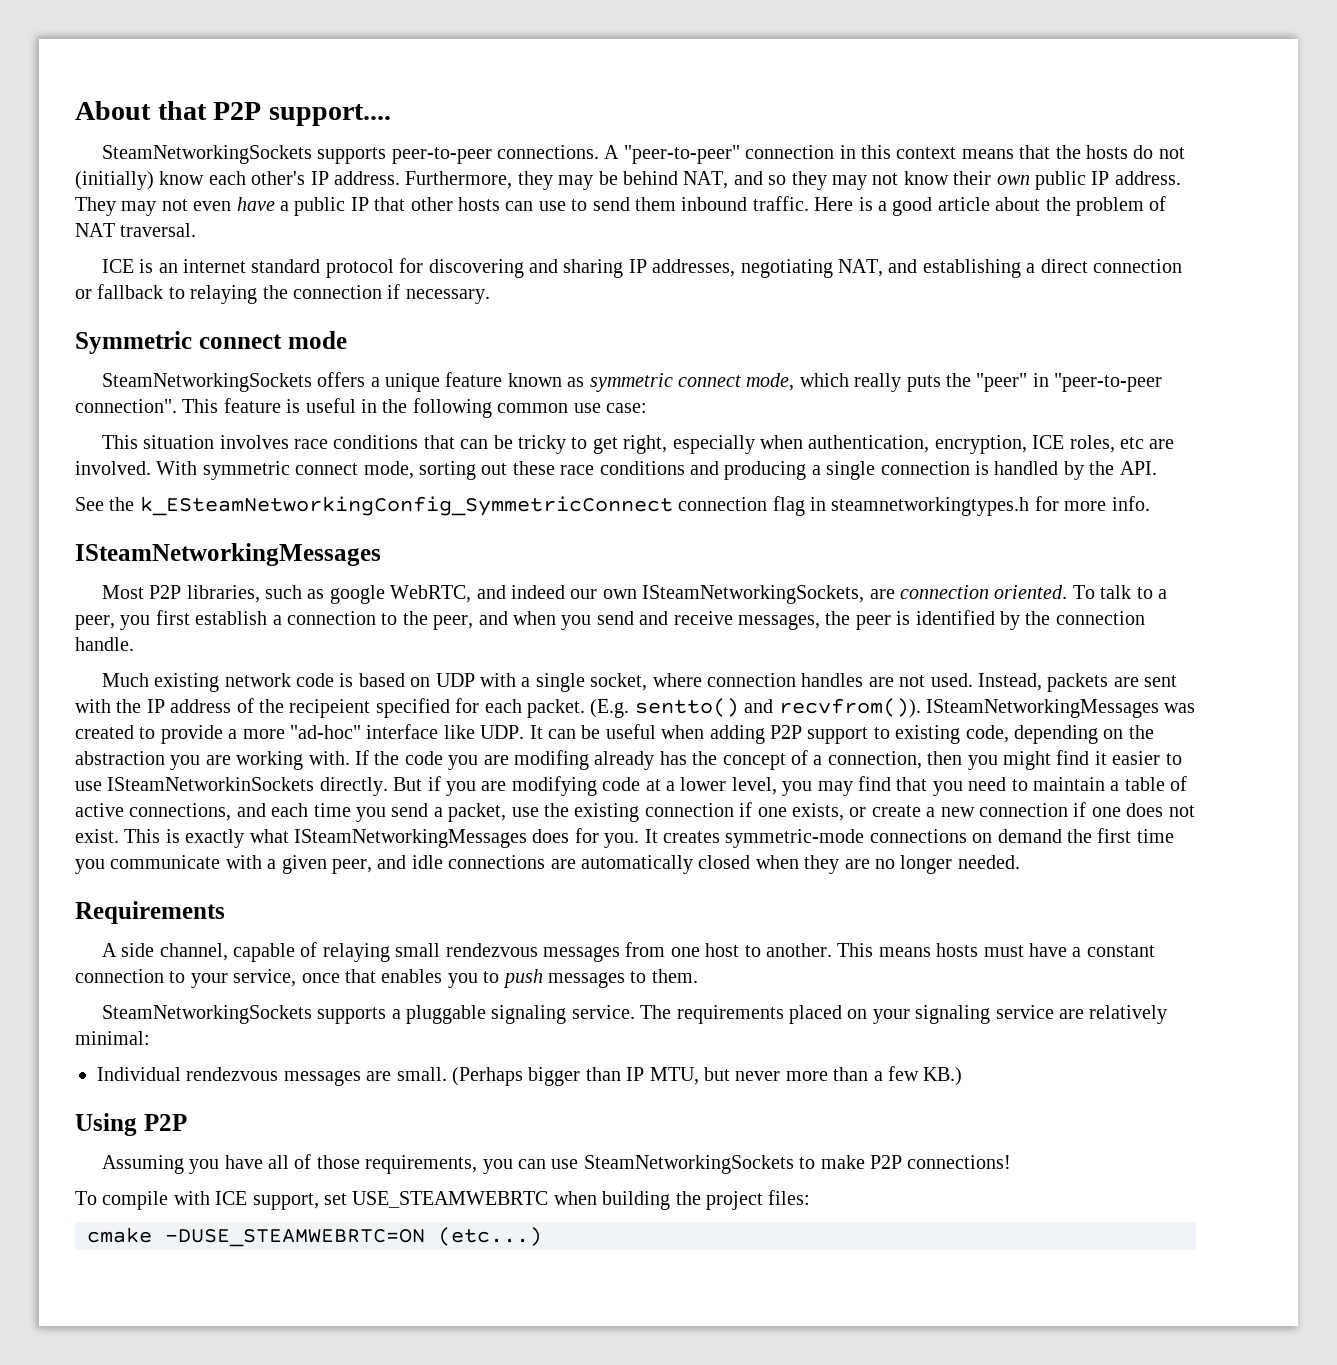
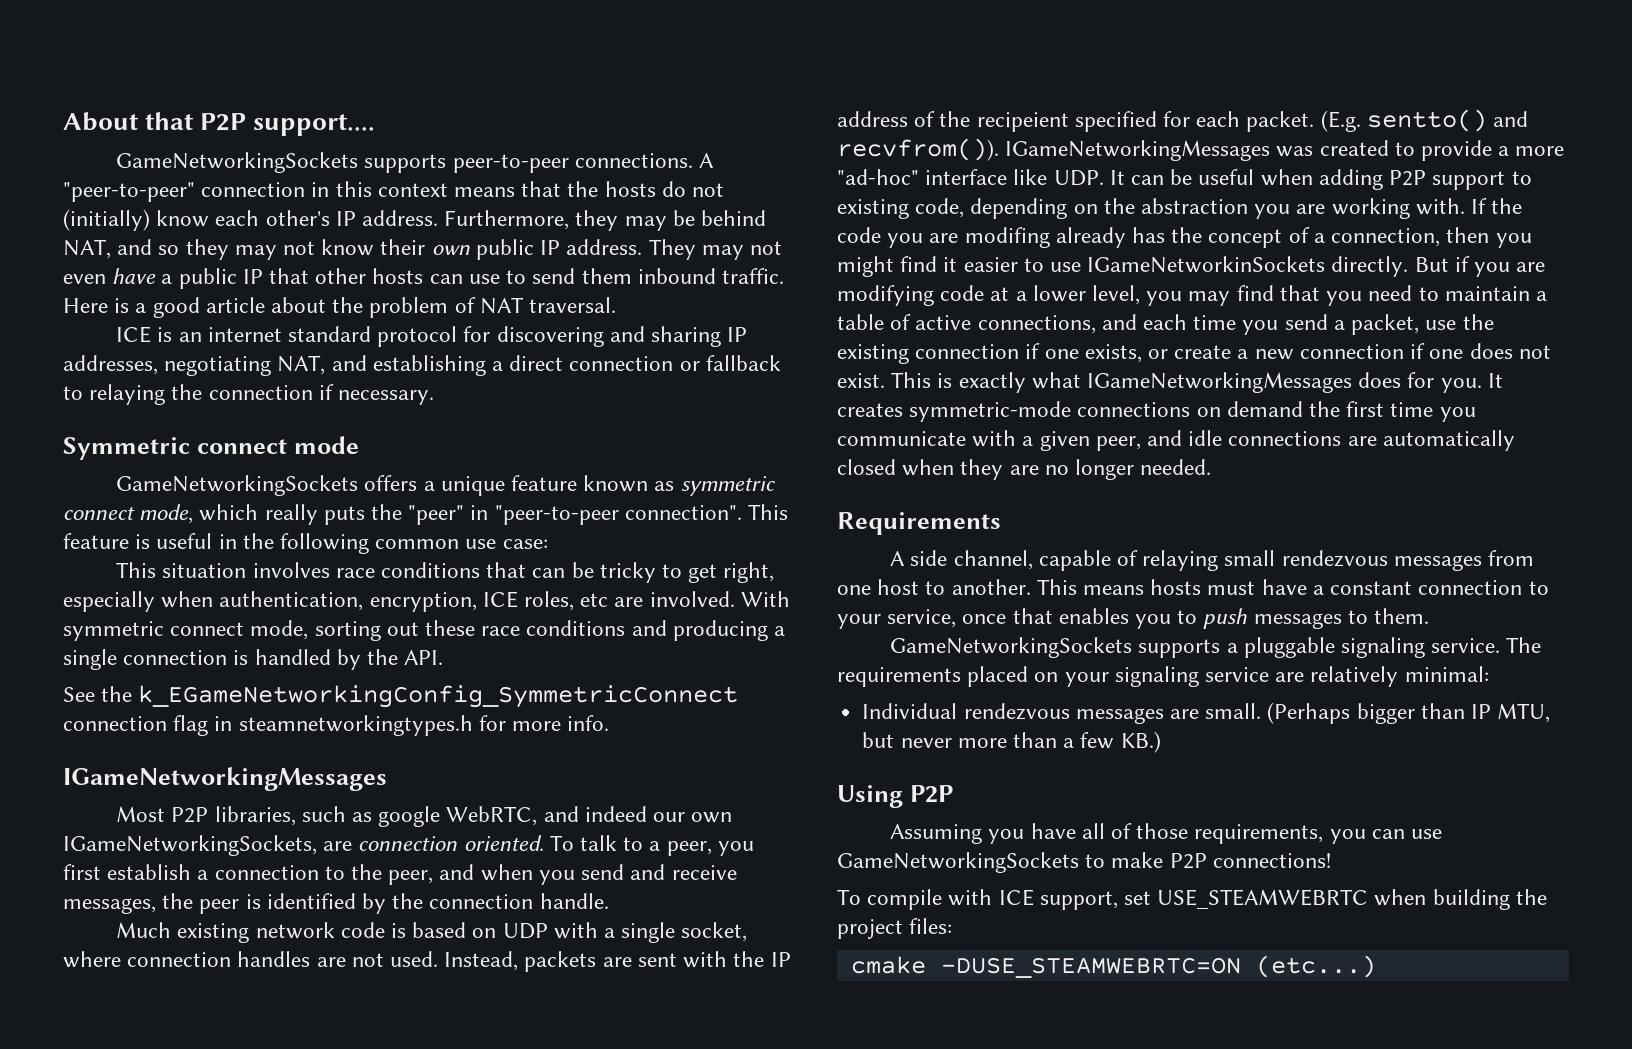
[101,145,312,164] SteamNetworkingSockets -> [116,152,359,173] GameNetworkingSockets
[101,373,312,392] SteamNetworkingSockets -> [116,475,359,496] GameNetworkingSockets
[139,496,673,516] k_ESteamNetworkingConfig_SymmetricConnect -> [138,685,739,708] k_EGameNetworkingConfig_SymmetricConnect
[75,543,381,566] ISteamNetworkingMessages -> [63,767,387,791] IGameNetworkingMessages
[642,585,865,604] ISteamNetworkingSockets, -> [63,835,317,856] IGameNetworkingSockets,
[925,699,1159,718] ISteamNetworkingMessages -> [1005,140,1271,161] IGameNetworkingMessages
[107,777,315,791] ISteamNetworkinSockets -> [1087,256,1326,273] IGameNetworkinSockets
[294,829,527,848] ISteamNetworkingMessages -> [1087,372,1353,393] IGameNetworkingMessages
[101,1005,312,1024] SteamNetworkingSockets -> [890,637,1133,658] GameNetworkingSockets
[583,1155,794,1174] SteamNetworkingSockets -> [837,852,1079,873] GameNetworkingSockets

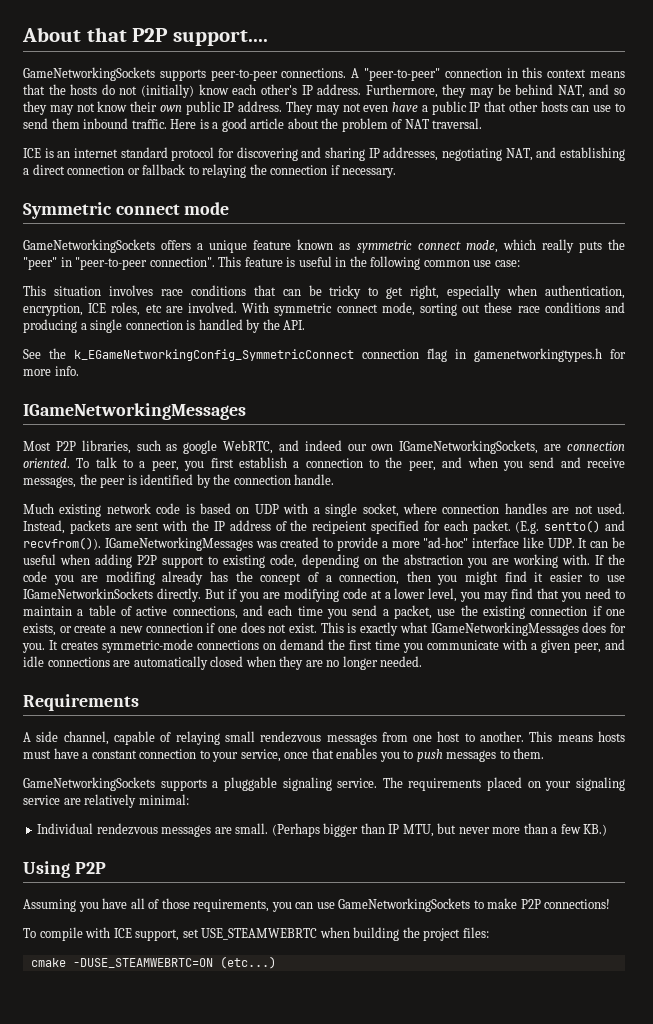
[238,715,473,736] steamnetworkingtypes.h -> [474,348,602,362] gamenetworkingtypes.h

